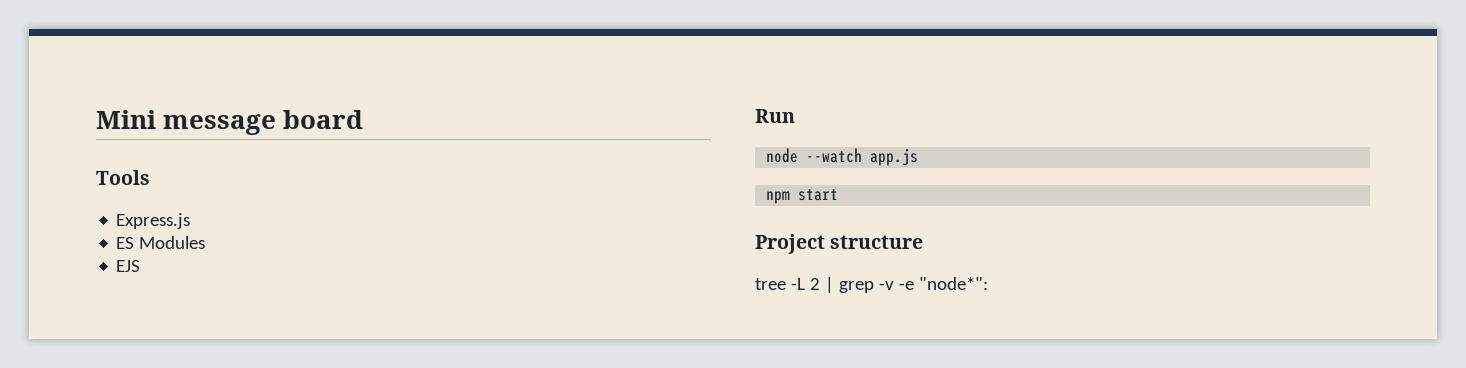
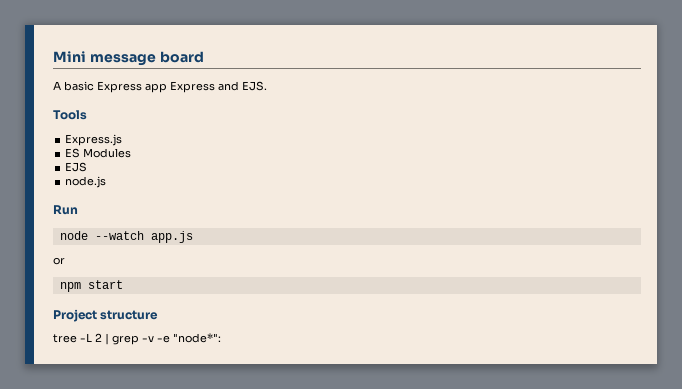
(364, 119) none -> [53,81,267,93] // A basic Express app Express and EJS.
(141, 266) none -> [65,176,107,188] // node.js
(919, 157) none -> [53,257,65,265] // or

